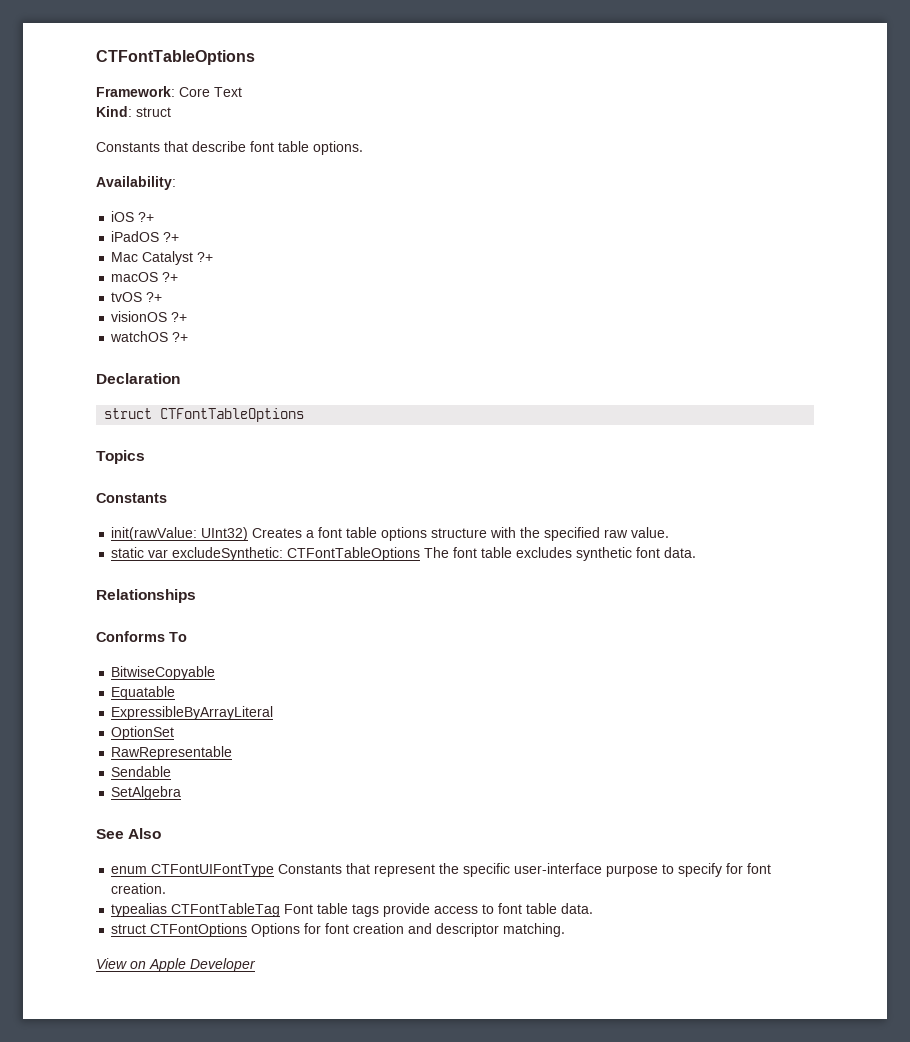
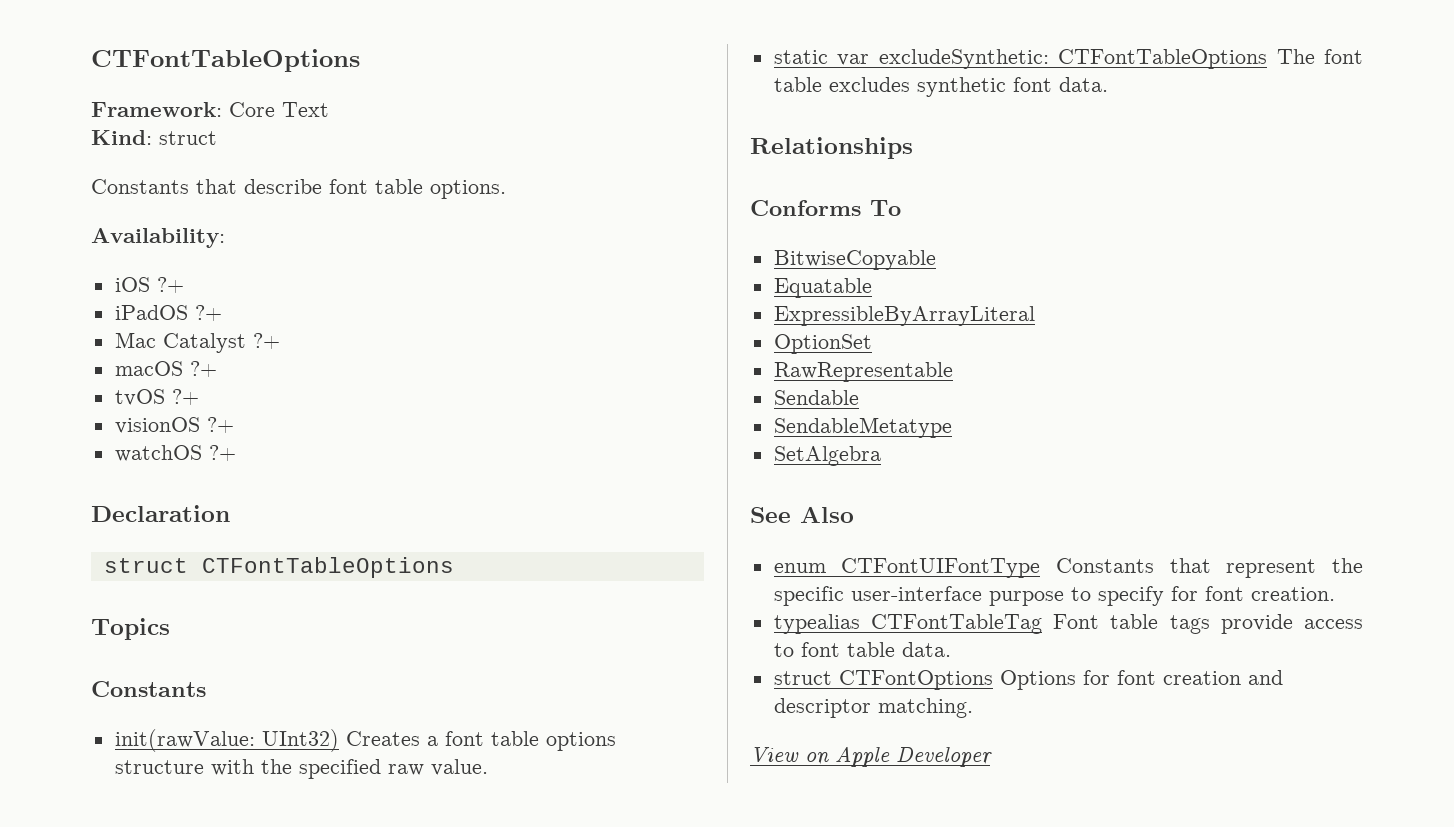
(172, 771) none -> [773,417,952,438] // SendableMetatype

